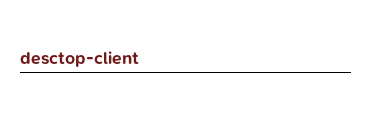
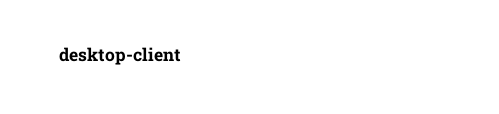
[20,51,139,67] desctop-client -> [59,47,181,65] desktop-client

